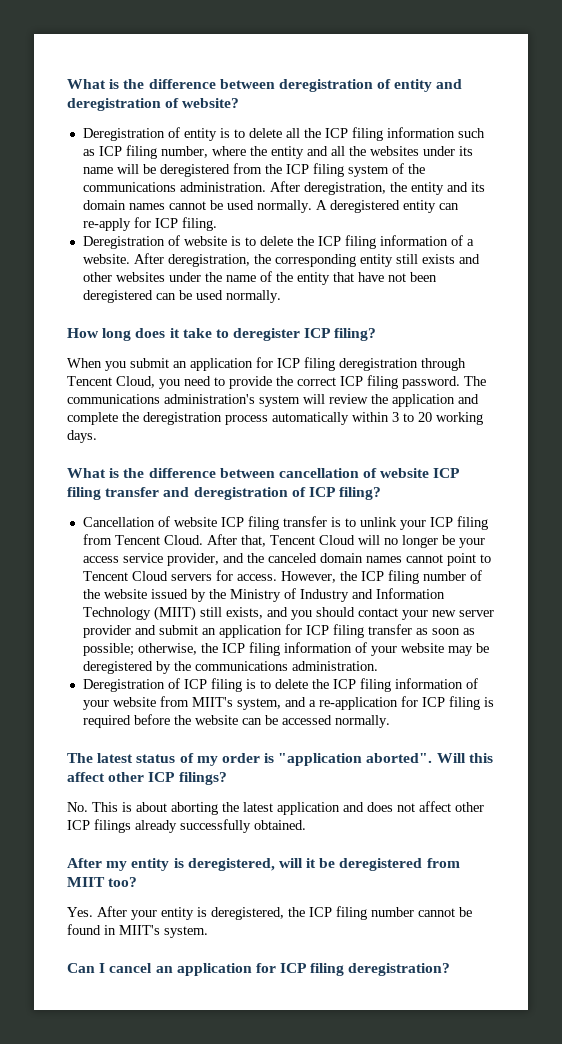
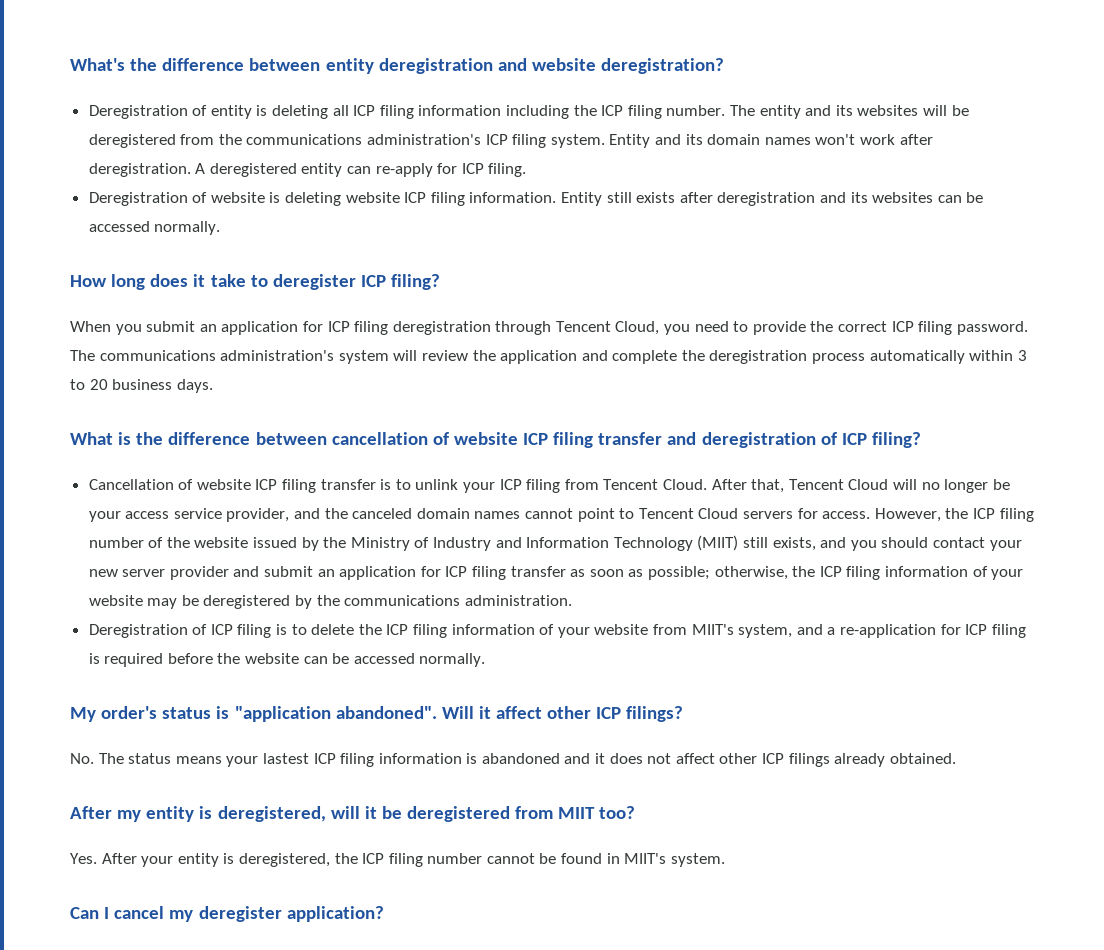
[67,79,463,92] [67,98,240,111] [82,127,485,141] [82,145,473,159] [82,167,113,174] What is the difference between deregistration of entity and deregistration of website? // Deregistration of entity is to delete all the ICP filing information such as ICP filing number, where the entity and all the websites under its name -> [70,58,725,74] [88,105,919,119] What's the difference between entity deregistration and website deregistration? // Deregistration of entity is deleting all ICP filing information including the ICP filing number. The entity and its websites
[285,163,425,177] [82,181,485,195] [82,200,312,213] ICP filing system of the communications administration. After deregistration, the entity and its domain names cannot be used normally. -> [246,134,933,148] [88,163,191,177] communications administration's ICP filing system. Entity and its domain names won't work after deregistration.
[244,235,474,249] [82,253,480,267] [82,271,437,285] [82,290,223,303] to delete the ICP filing information of a website. After deregistration, the corresponding entity still exists and other websites under the name of the entity that have not been deregistered can be used -> [285,192,984,206] [88,221,150,232] deleting website ICP filing information. Entity still exists after deregistration and its websites can be accessed
[436,412,483,425] working -> [112,379,173,390] business
[67,753,493,766] The latest status of my order is "application aborted". Will this -> [70,706,491,722] My order's status is "application abandoned". Will it
[92,802,364,815] This is about aborting the latest application and -> [98,753,606,767] The status means your lastest ICP filing information is abandoned and it
[180,819,251,833] successfully -> (886, 760) none
[155,963,451,976] an application for ICP filing deregistration? -> [169,906,384,922] my deregister application?

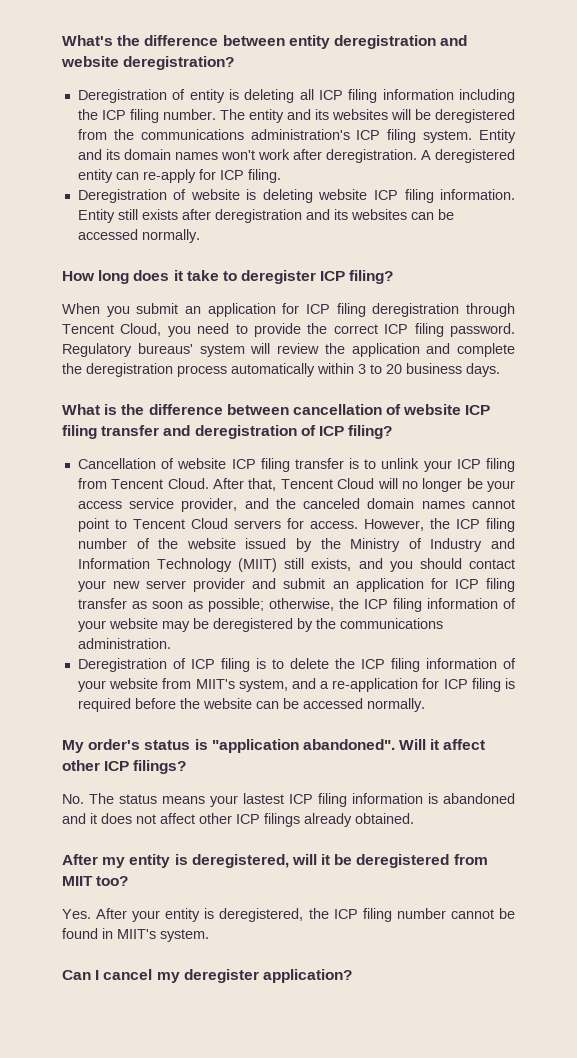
[70,350,335,361] The communications administration's -> [62,343,193,357] Regulatory bureaus'

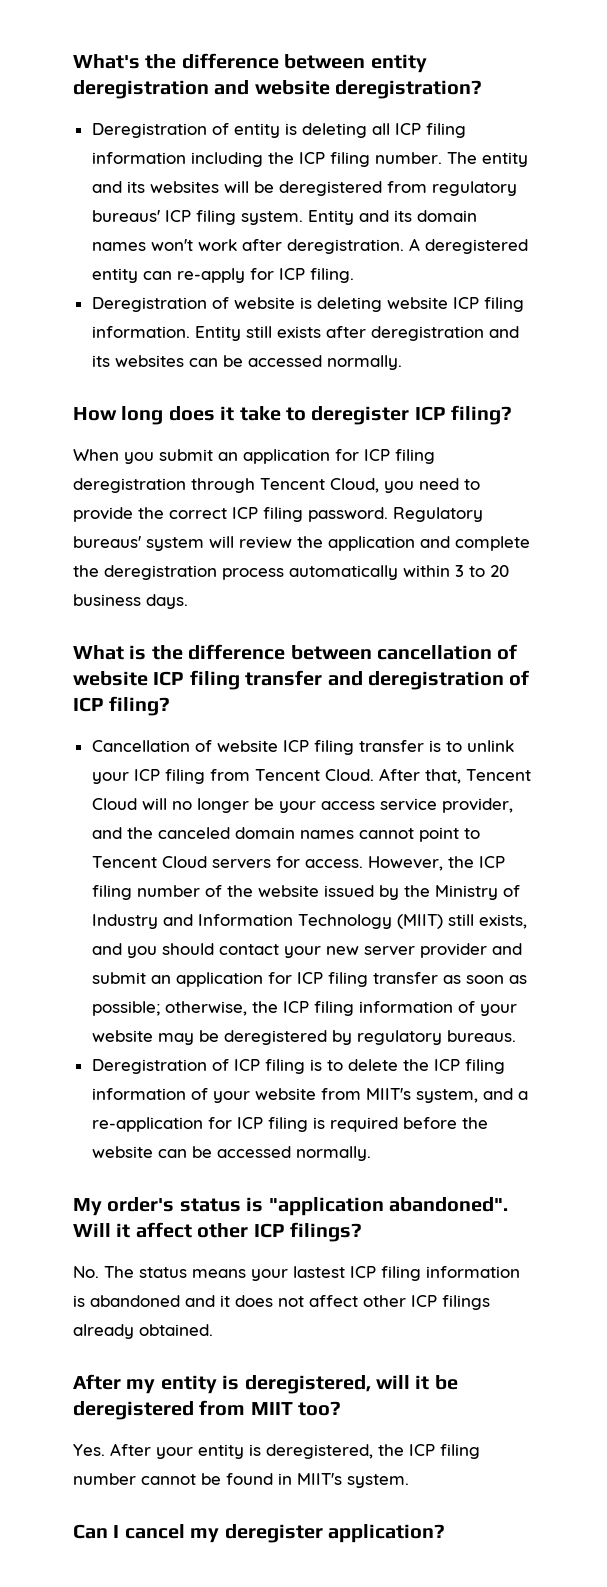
[113,129,350,140] the communications administration's -> [431,181,517,196] [91,210,160,222] regulatory bureaus'
[315,618,443,629] [77,638,171,649] the communications administration. -> [356,1030,516,1045] regulatory bureaus.

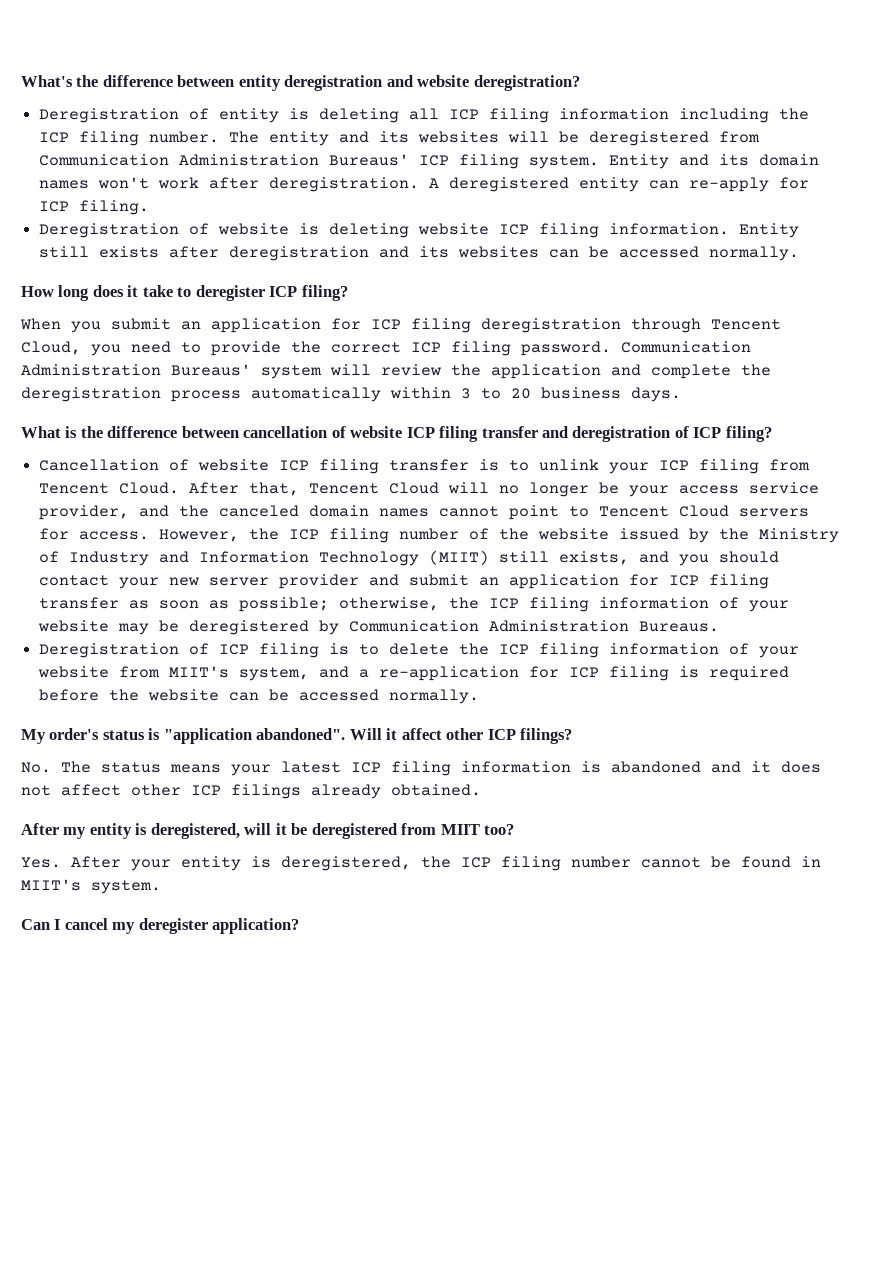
[431,181,517,196] [91,210,160,222] regulatory bureaus' -> [39,154,410,166] Communication Administration Bureaus'
[393,507,483,522] [73,536,141,548] Regulatory bureaus' -> [621,341,751,353] [21,364,251,376] Communication Administration Bureaus'
[356,1030,516,1045] regulatory bureaus. -> [349,620,720,632] Communication Administration Bureaus.
[293,1266,345,1278] lastest -> [281,761,341,773] latest

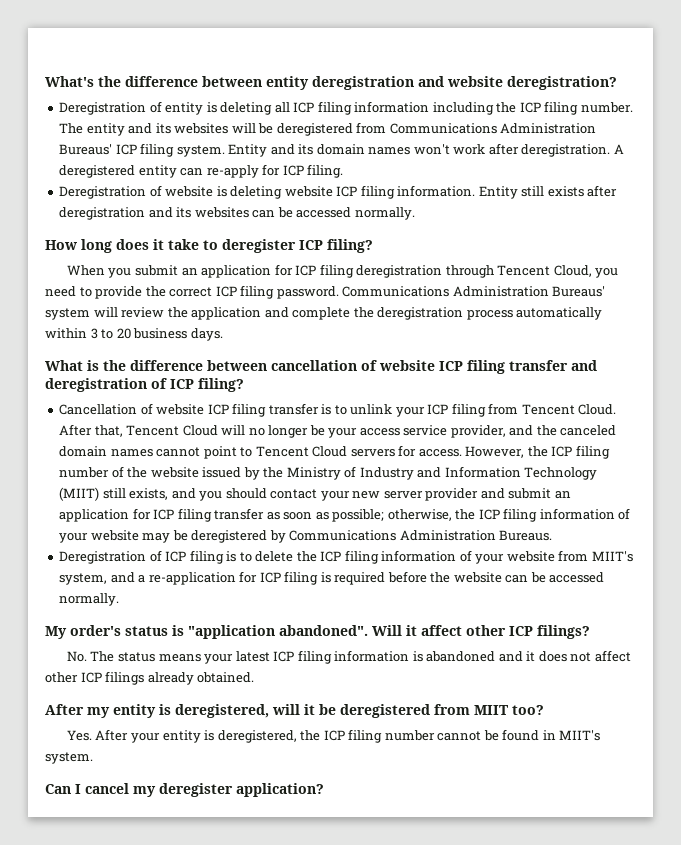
[39,154,170,166] Communication -> [389,123,497,134] Communications
[621,341,751,353] Communication -> [342,286,450,297] Communications
[349,620,480,632] Communication -> [289,530,397,541] Communications

